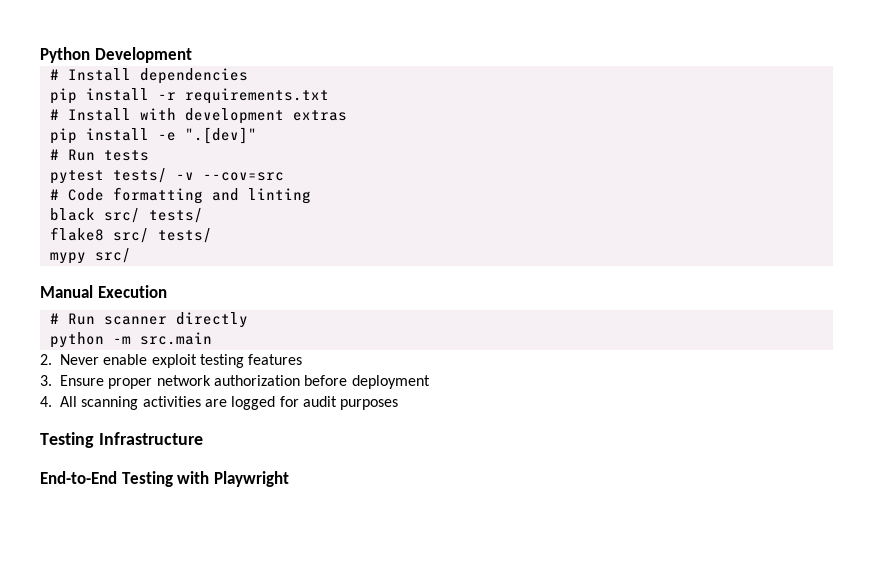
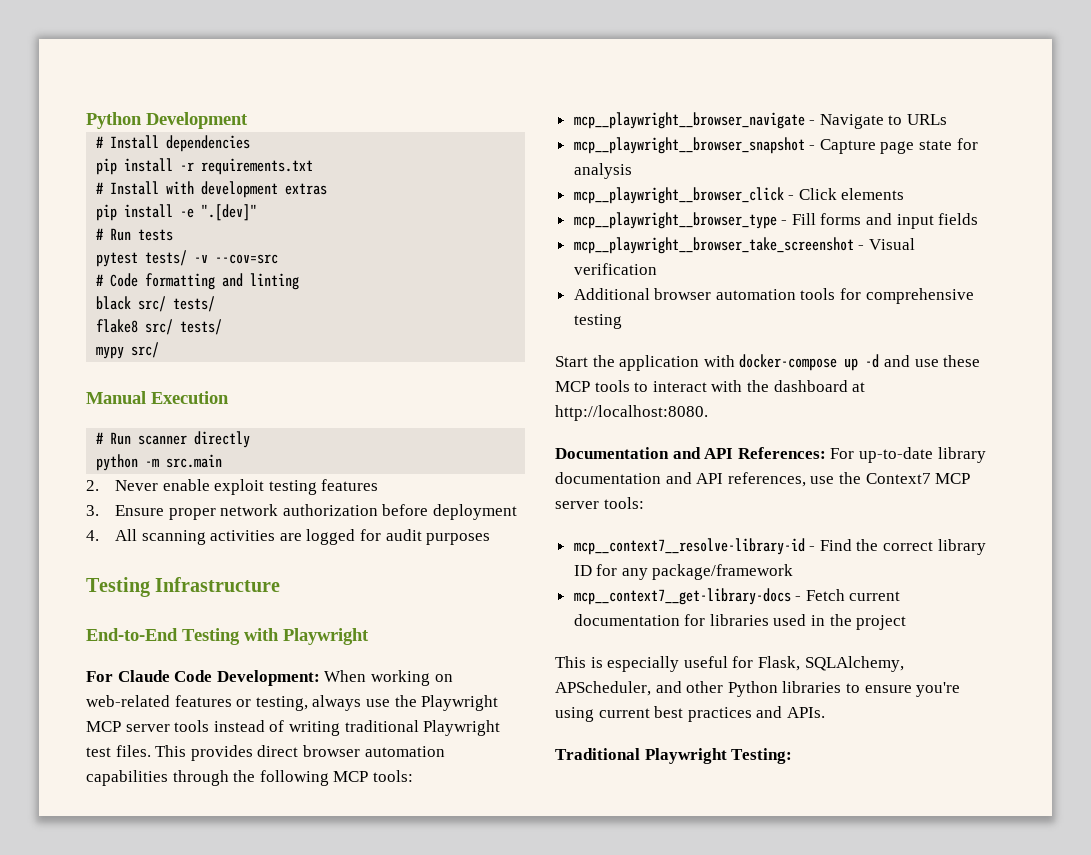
(289, 479) none -> [86,670,453,686] [86,695,499,711] [86,720,501,736] [86,745,445,761] [86,770,413,786] [573,112,948,129] [573,137,978,154] [573,163,632,179] [573,187,905,204] [573,212,979,229] [573,237,915,254] [573,263,657,275] [573,288,974,304] [573,314,622,329] [555,354,981,371] [555,380,866,392] [555,405,708,421] [555,447,986,463] [555,472,971,487] [555,497,644,509] [573,538,986,555] [573,564,794,580] [573,588,901,605] [573,614,907,630] [555,656,904,672] [555,681,961,697] [555,706,825,722] [555,748,793,764] // For Claude Code Development: When working on web-related features or testing, always use the Playwright MCP server tools instead of writing traditional Playwright test files. This provides direct browser automation capabilities through the following MCP tools: // mcp__playwright__browser_navigate - Navigate to URLs // mcp__playwright__browser_snapshot - Capture page state for analysis // mcp__playwright__browser_click - Click elements // mcp__playwright__browser_type - Fill forms and input fields // mcp__playwright__browser_take_screenshot - Visual verification // Additional browser automation tools for comprehensive testing // Start the application with docker-compose up -d and use these MCP tools to interact with the dashboard at http://localhost:8080. // Documentation and API References: For up-to-date library documentation and API references, use the Context7 MCP server tools: // mcp__context7__resolve-library-id - Find the correct library ID for any package/framework // mcp__context7__get-library-docs - Fetch current documentation for libraries used in the project // This is especially useful for Flask, SQLAlchemy, APScheduler, and other Python libraries to ensure you're using current best practices and APIs. // Traditional Playwright Testing:

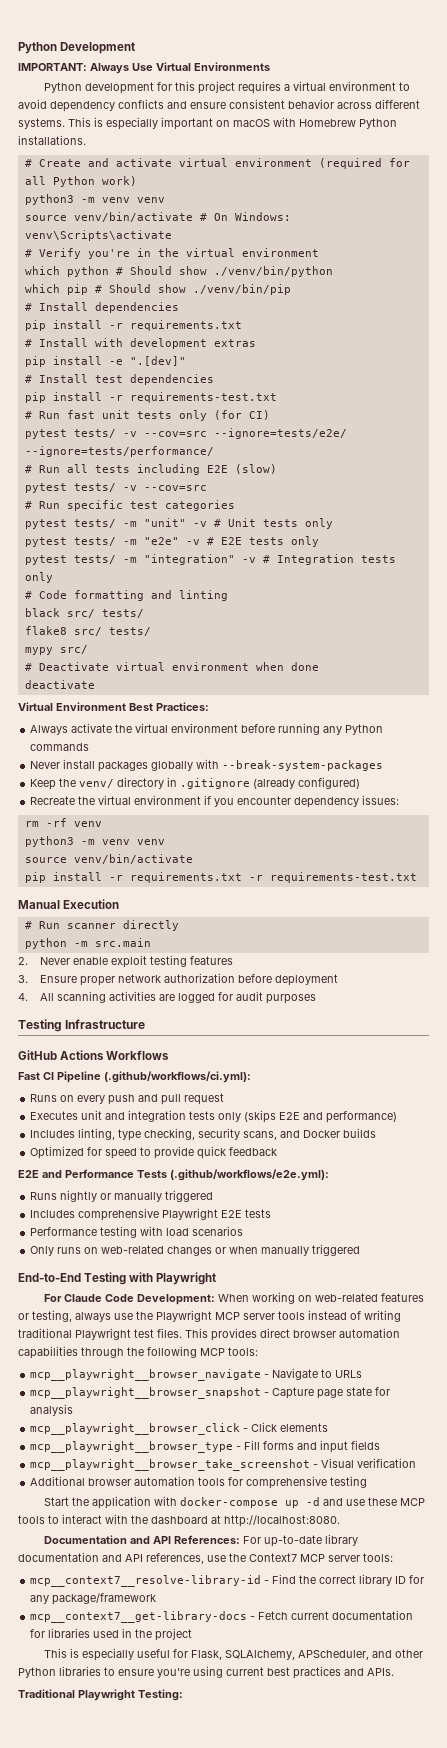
(248, 120) none -> [18,62,270,74] [43,81,410,94] [18,99,420,112] [18,117,397,130] [18,135,86,145] [24,158,410,169] [24,176,137,187] [24,194,165,205] [24,212,291,222] [24,230,172,241] [24,248,319,259] [24,266,333,277] [24,284,291,295] // IMPORTANT: Always Use Virtual Environments // Python development for this project requires a virtual environment to avoid dependency conflicts and ensure consistent behavior across different systems. This is especially important on macOS with Homebrew Python installations. // # Create and activate virtual environment (required for all Python work) // python3 -m venv venv // source venv/bin/activate # On Windows: venv\Scripts\activate // # Verify you're in the virtual environment // which python # Should show ./venv/bin/python // which pip # Should show ./venv/bin/pip
[96,228,174,241] [96,250,279,267] // # Run tests // pytest tests/ -v --cov=src -> [24,374,214,385] [24,392,277,403] [24,410,270,421] [24,428,347,439] [24,446,214,457] [24,464,277,475] [24,483,207,493] [24,500,235,511] [24,518,333,529] [24,536,319,547] [24,554,396,565] [24,572,53,583] // # Install test dependencies // pip install -r requirements-test.txt // # Run fast unit tests only (for CI) // pytest tests/ -v --cov=src --ignore=tests/e2e/ --ignore=tests/performance/ // # Run all tests including E2E (slow) // pytest tests/ -v --cov=src // # Run specific test categories // pytest tests/ -m "unit" -v # Unit tests only // pytest tests/ -m "e2e" -v # E2E tests only // pytest tests/ -m "integration" -v # Integration tests only
(160, 350) none -> [24,662,319,671] [24,680,95,689] [18,702,209,711] [30,723,384,735] [30,743,90,751] [30,759,384,772] [30,777,361,790] [30,795,400,808] [24,818,102,827] [24,836,165,847] [24,854,193,864] [24,872,417,883] // # Deactivate virtual environment when done // deactivate // Virtual Environment Best Practices: // Always activate the virtual environment before running any Python commands // Never install packages globally with --break-system-packages // Keep the venv/ directory in .gitignore (already configured) // Recreate the virtual environment if you encounter dependency issues: // rm -rf venv // python3 -m venv venv // source venv/bin/activate // pip install -r requirements.txt -r requirements-test.txt
(281, 584) none -> [18,1050,170,1060] [18,1071,251,1083] [30,1093,225,1105] [30,1110,398,1123] [30,1128,377,1141] [30,1146,278,1159] [18,1169,329,1181] [30,1190,214,1202] [30,1208,272,1221] [30,1226,244,1238] [30,1244,361,1256] // GitHub Actions Workflows // Fast CI Pipeline (.github/workflows/ci.yml): // Runs on every push and pull request // Executes unit and integration tests only (skips E2E and performance) // Includes linting, type checking, security scans, and Docker builds // Optimized for speed to provide quick feedback // E2E and Performance Tests (.github/workflows/e2e.yml): // Runs nightly or manually triggered // Includes comprehensive Playwright E2E tests // Performance testing with load scenarios // Only runs on web-related changes or when manually triggered

